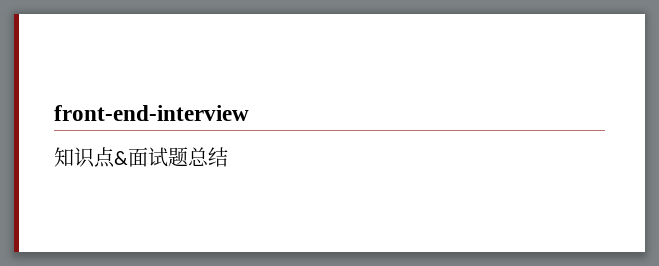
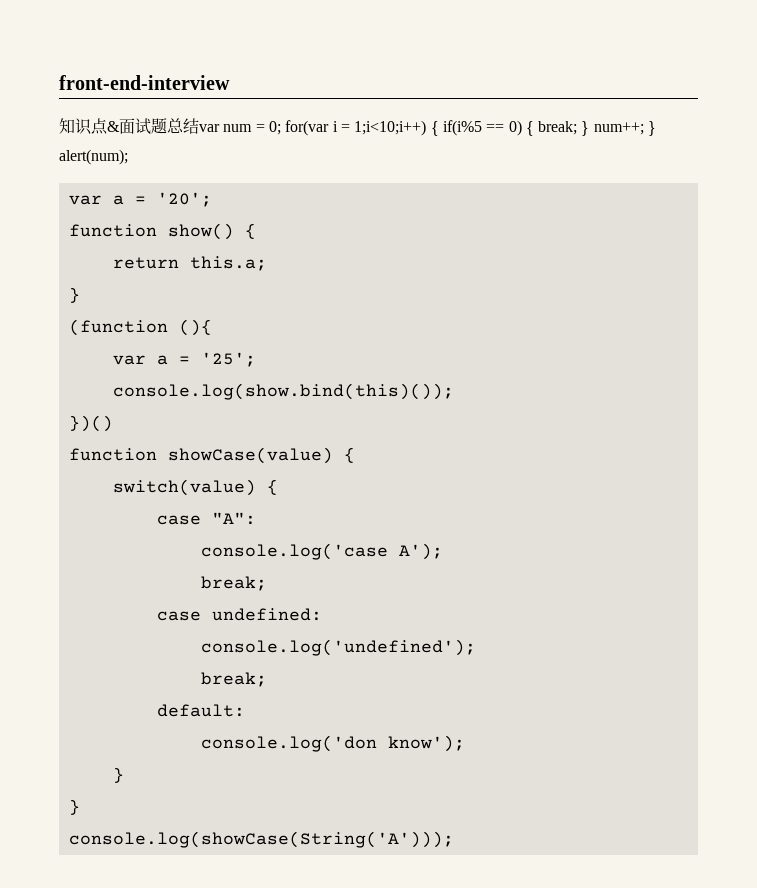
(228, 157) none -> [199,120,657,136] [59,149,128,165] [68,192,212,207] [68,223,256,240] [112,256,267,271] [68,287,80,303] [68,319,212,336] [112,352,256,367] [112,383,454,400] [68,415,113,432] [68,447,355,464] [112,479,278,496] [156,512,256,525] [200,543,443,560] [200,576,267,591] [156,608,322,621] [200,639,476,656] [200,672,267,687] [156,704,245,717] [200,735,465,752] [112,767,124,783] [68,799,80,815] [68,831,454,848] var num = 0; for(var i = 1;i<10;i++) { if(i%5 == 0) { break; } num++; } alert(num); // var a = '20'; // function show() { // return this.a; // } // (function (){ // var a = '25'; // console.log(show.bind(this)()); // })() // function showCase(value) { // switch(value) { // case "A": // console.log('case A'); // break; // case undefined: // console.log('undefined'); // break; // default: // console.log('don know'); // } // } // console.log(showCase(String('A')));

